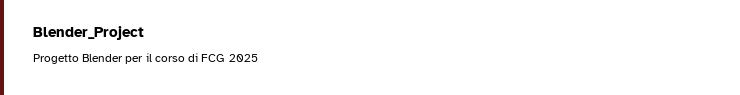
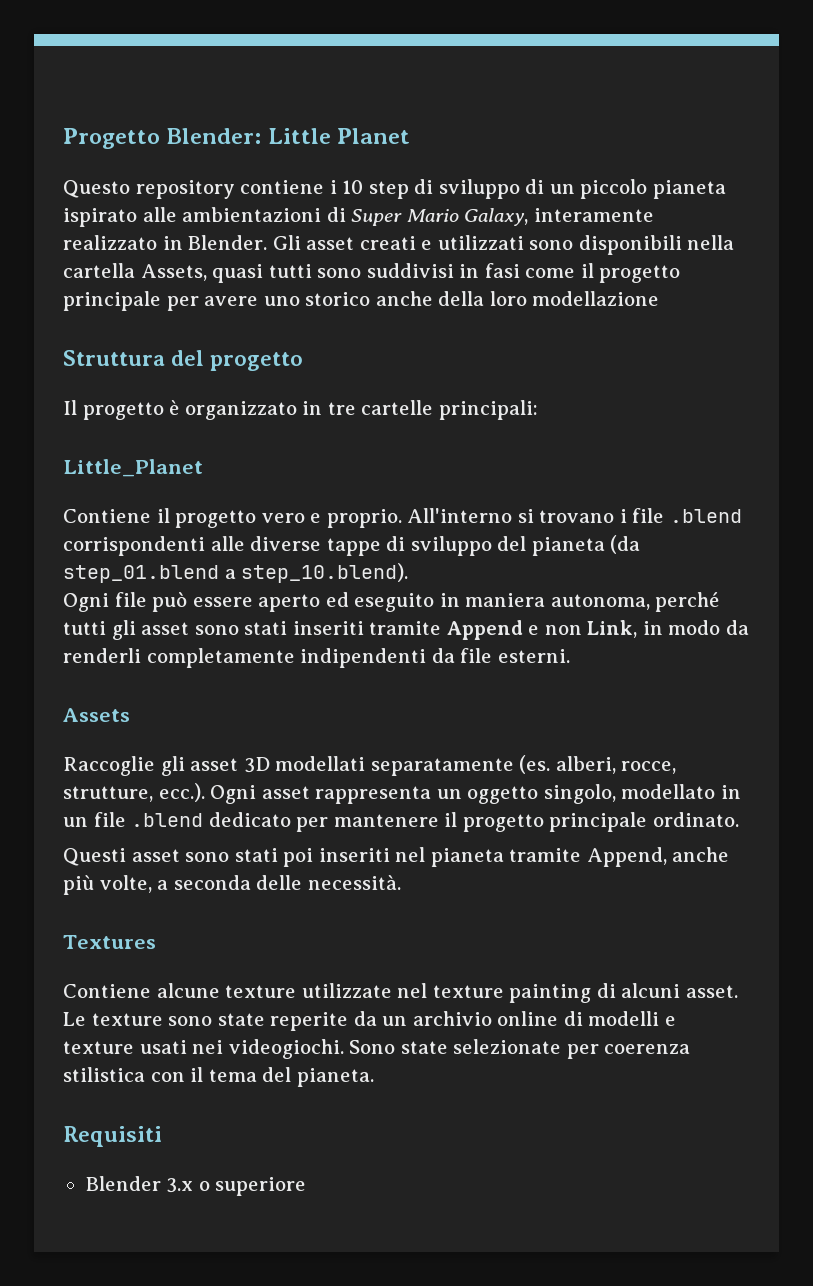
[33,26,144,40] [33,53,258,64] Blender_Project // Progetto Blender per il corso di FCG 2025 -> [63,128,411,149] [63,179,726,199] [63,207,654,227] [63,235,735,255] [63,263,681,283] [63,291,660,311] [63,350,304,371] [63,400,538,420] [63,459,203,477] [63,508,742,528] [63,535,641,556] [63,563,409,583] [63,591,721,612] [63,620,749,640] [63,648,570,668] [63,708,130,722] [63,755,677,776] [63,783,741,804] [63,812,739,832] [63,847,730,867] [63,875,401,895] [63,935,156,949] [63,983,738,1003] [63,1011,676,1031] [63,1039,691,1059] [63,1067,374,1087] [63,1126,162,1147] [85,1176,307,1196] Progetto Blender: Little Planet // Questo repository contiene i 10 step di sviluppo di un piccolo pianeta ispirato alle ambientazioni di Super Mario Galaxy, interamente realizzato in Blender. Gli asset creati e utilizzati sono disponibili nella cartella Assets, quasi tutti sono suddivisi in fasi come il progetto principale per avere uno storico anche della loro modellazione // Struttura del progetto // Il progetto è organizzato in tre cartelle principali: // Little_Planet // Contiene il progetto vero e proprio. All'interno si trovano i file .blend corrispondenti alle diverse tappe di sviluppo del pianeta (da step_01.blend a step_10.blend). // Ogni file può essere aperto ed eseguito in maniera autonoma, perché tutti gli asset sono stati inseriti tramite Append e non Link, in modo da renderli completamente indipendenti da file esterni. // Assets // Raccoglie gli asset 3D modellati separatamente (es. alberi, rocce, strutture, ecc.). Ogni asset rappresenta un oggetto singolo, modellato in un file .blend dedicato per mantenere il progetto principale ordinato. // Questi asset sono stati poi inseriti nel pianeta tramite Append, anche più volte, a seconda delle necessità. // Textures // Contiene alcune texture utilizzate nel texture painting di alcuni asset. Le texture sono state reperite da un archivio online di modelli e texture usati nei videogiochi. Sono state selezionate per coerenza stilistica con il tema del pianeta. // Requisiti // Blender 3.x o superiore

